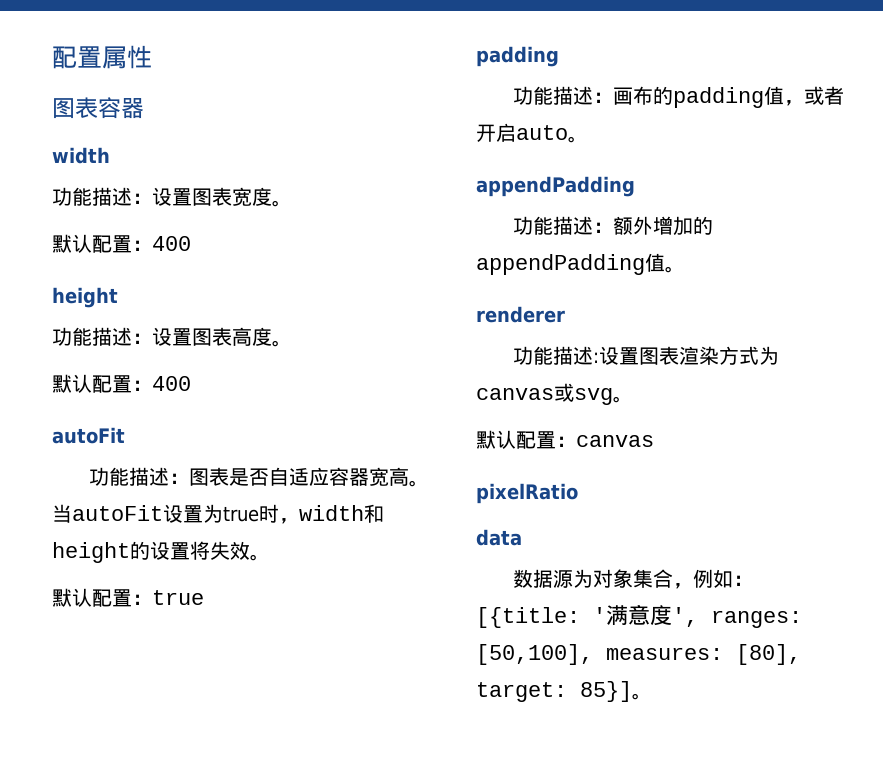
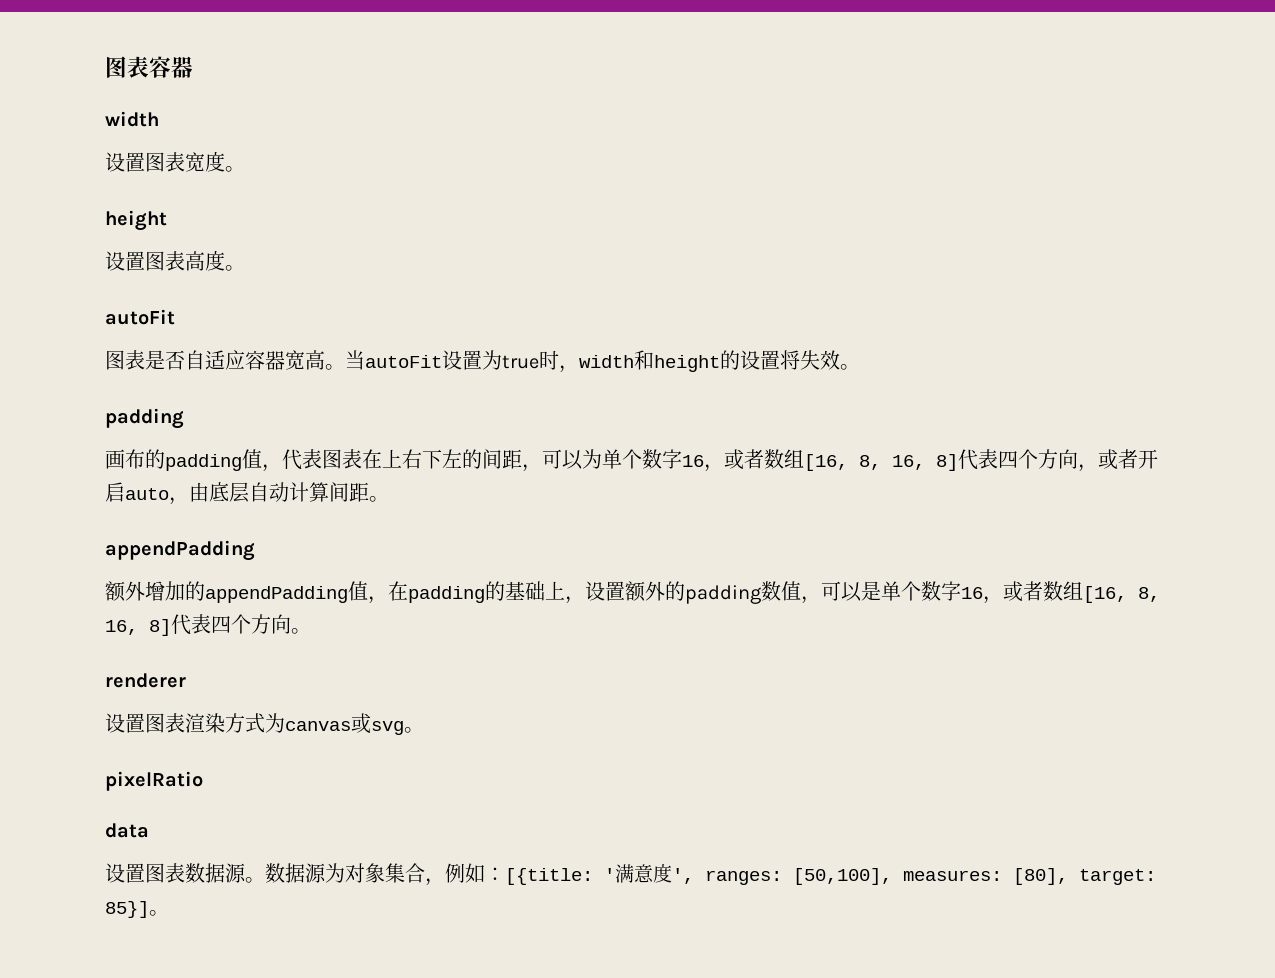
[52,45,152,69] 配置属性 // -> (105, 67) none
[52,187,152,206] 功能描述： -> (159, 119) none
[52,234,191,253] // 默认配置：400 -> (245, 169) none
[52,327,152,346] 功能描述： -> (167, 220) none
[52,374,191,393] // 默认配置：400 -> (245, 268) none
[88,467,189,486] 功能描述： -> (175, 317) none
[52,588,204,607] // 默认配置：true -> (860, 367) none
[512,86,613,105] 功能描述： -> (184, 418) none
[803,86,844,105] [476,123,568,142] 或者开启auto -> [282,449,1158,472] [105,482,369,505] 代表图表在上右下左的间距，可以为单个数字16，或者数组[16, 8, 16, 8]代表四个方向，或者开启auto，由底层自动计算间距
[512,216,613,235] 功能描述： -> (255, 550) none
(665, 262) none -> [368,581,1160,604] [105,614,291,636] ，在padding的基础上，设置额外的padding数值，可以是单个数字16，或者数组[16, 8, 16, 8]代表四个方向
[512,346,599,365] 功能描述: -> (186, 680) none
[476,430,654,449] // 默认配置：canvas -> (424, 730) none
(522, 537) none -> [105,863,265,883] 设置图表数据源。

